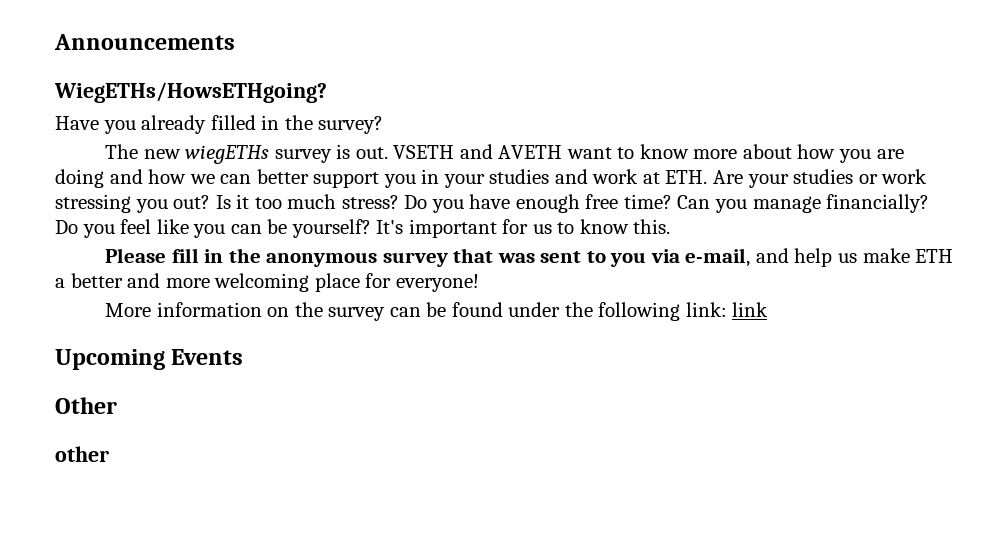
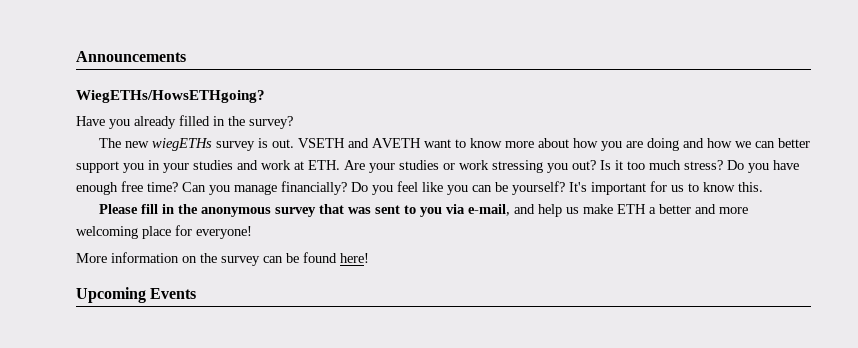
[508,302,769,321] under the following link: link -> [340,253,369,263] here!
[55,397,117,414] [55,446,109,462] // Other // other -> (197, 293) none

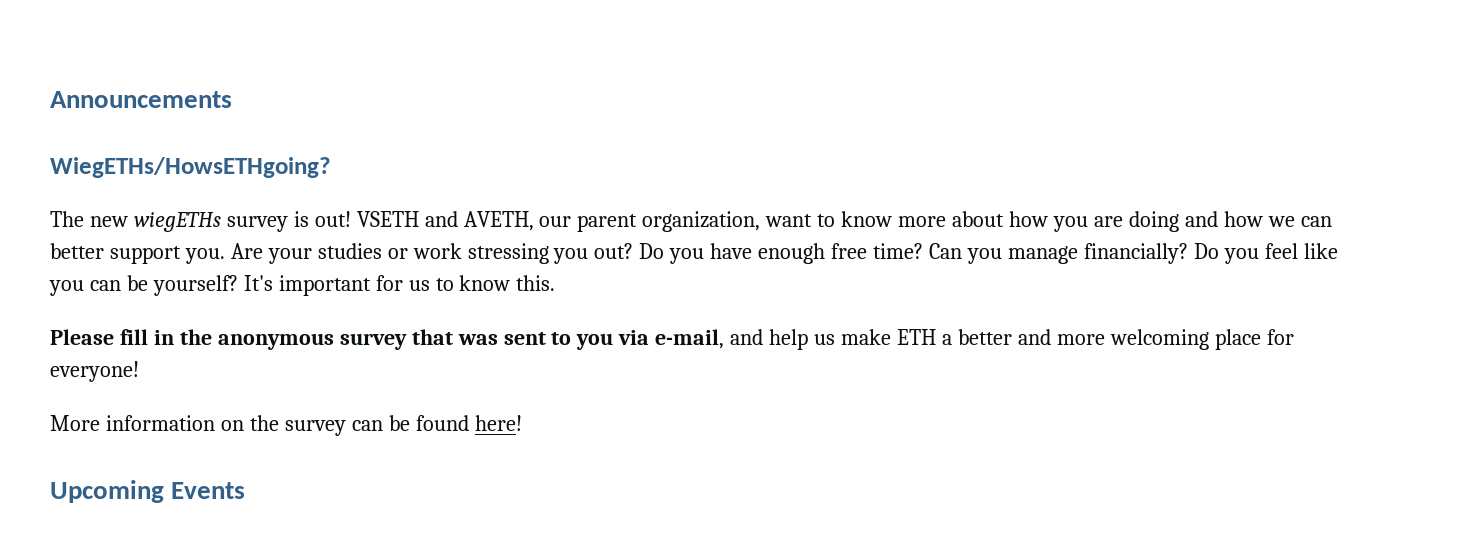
[76,115,293,129] // Have you already filled in the survey? -> (331, 167) none
[271,139,294,148] out. -> [314,211,351,227] out!
[371,138,421,148] AVETH -> [463,211,761,232] AVETH, our parent organization,
[123,160,340,173] you in your studies and work at ETH. -> [184,248,225,264] you.
[600,160,723,170] Is it too much stress? -> (634, 251) none

